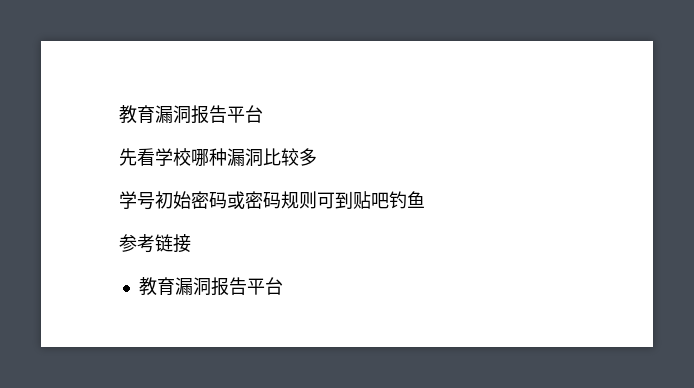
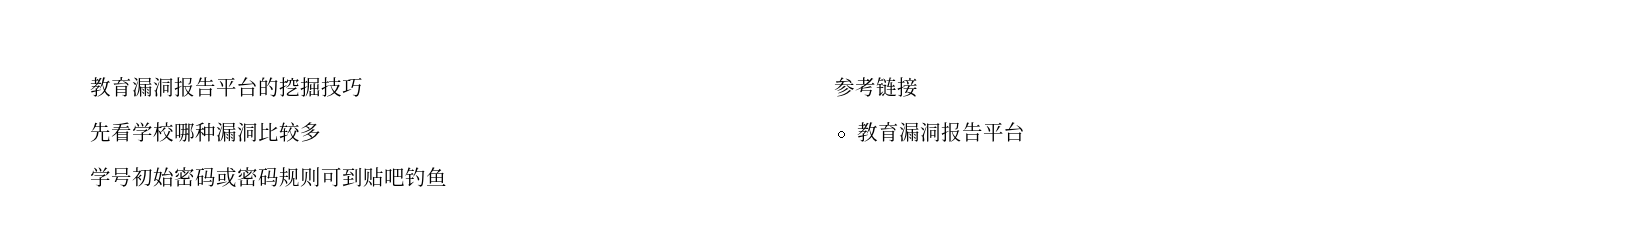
[119,105,263,124] 教育漏洞报告平台 -> [90,77,363,97] 教育漏洞报告平台的挖掘技巧

